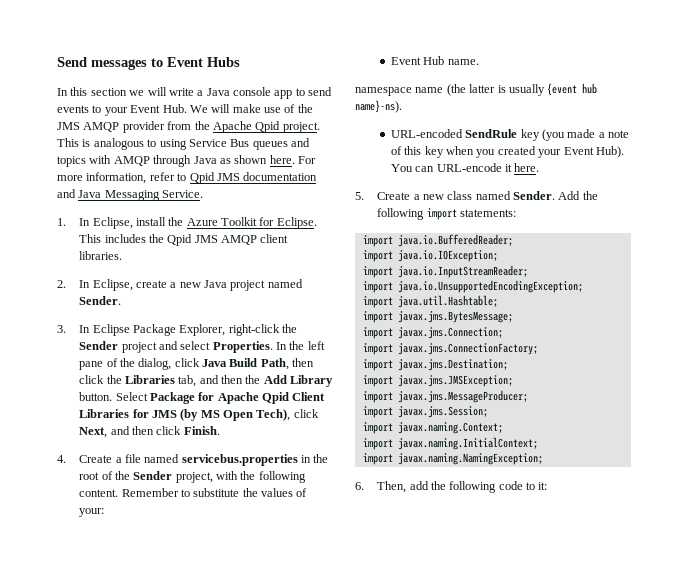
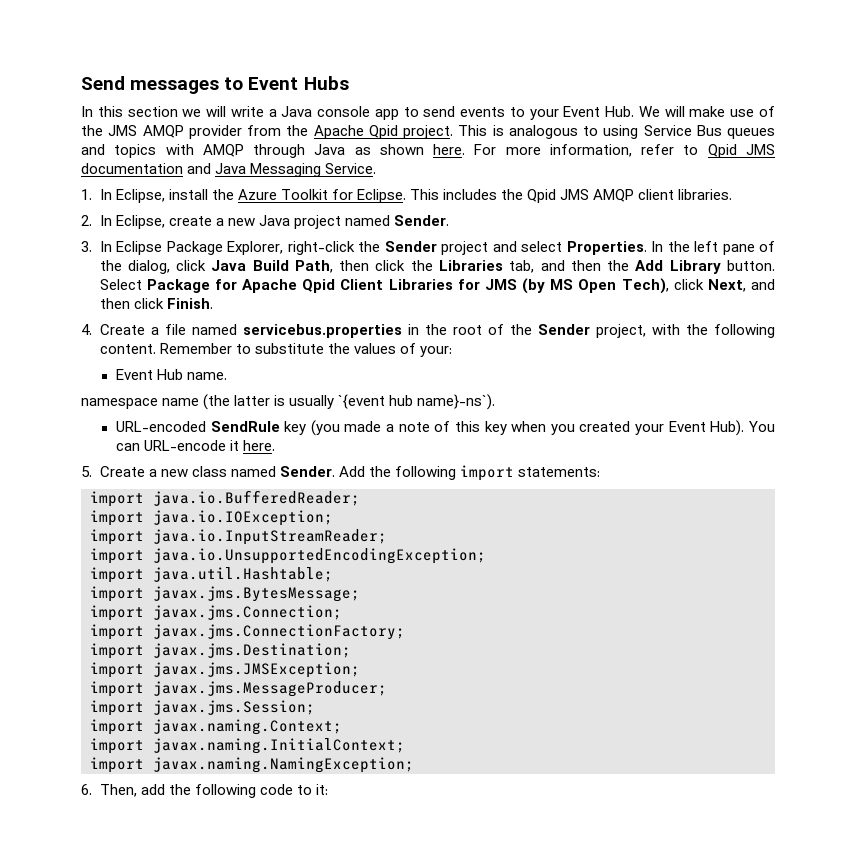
[547,83,598,96] [355,100,402,113] {event hub name}-ns). -> [338,394,496,410] `{event hub name}-ns`).

